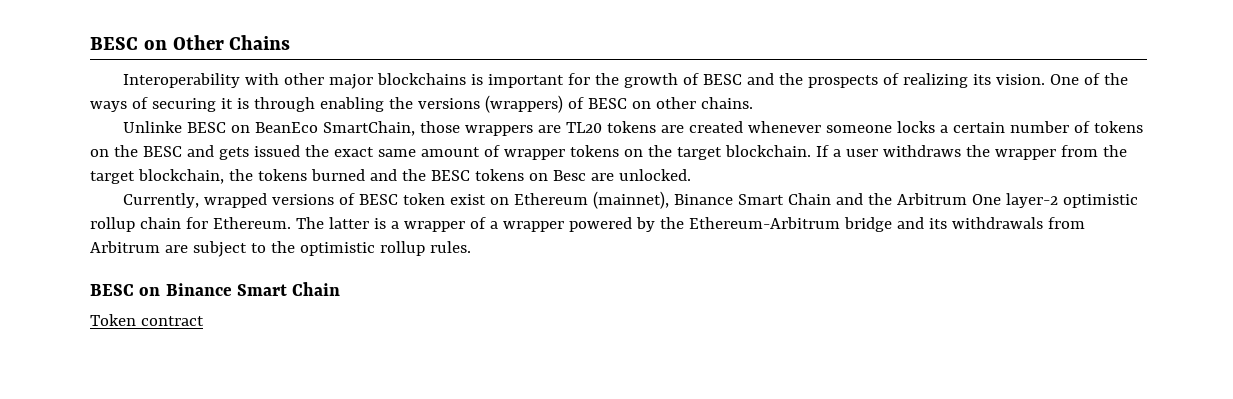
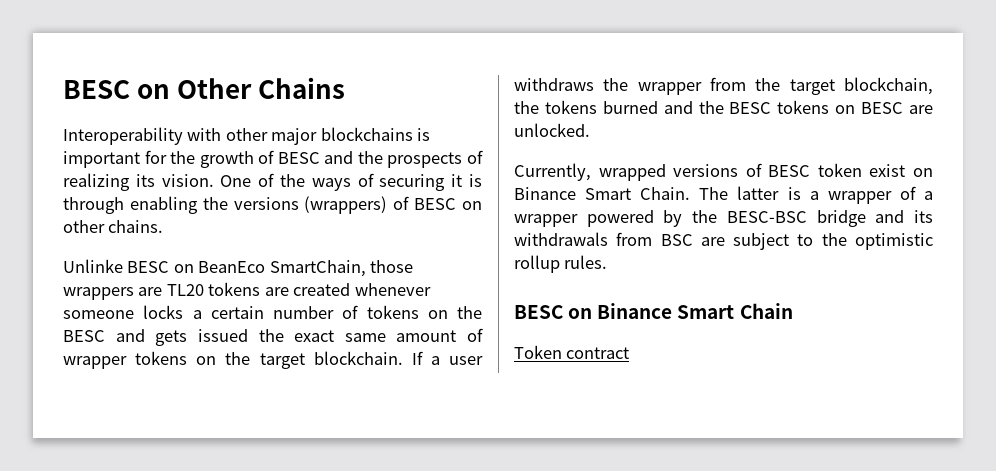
[552,170,586,181] Besc -> [861,102,904,114] BESC
[514,191,1139,209] [90,217,291,232] Ethereum (mainnet), Binance Smart Chain and the Arbitrum One layer-2 optimistic rollup chain for Ethereum. -> [514,187,691,200] Binance Smart Chain.
[688,217,840,229] Ethereum-Arbitrum -> [726,211,807,223] BESC-BSC
[90,241,160,253] Arbitrum -> [660,234,693,246] BSC

